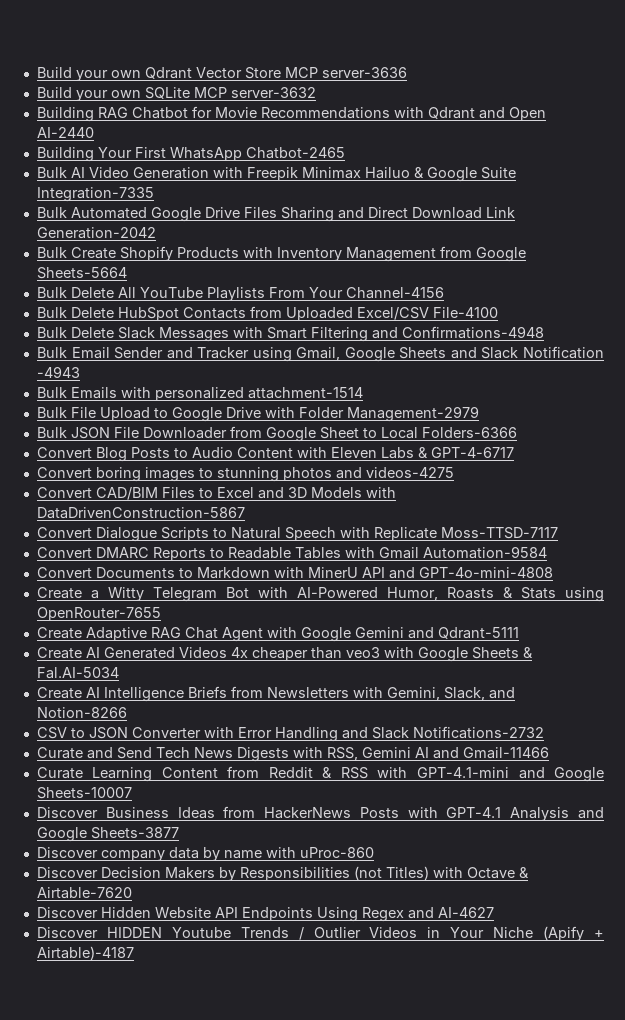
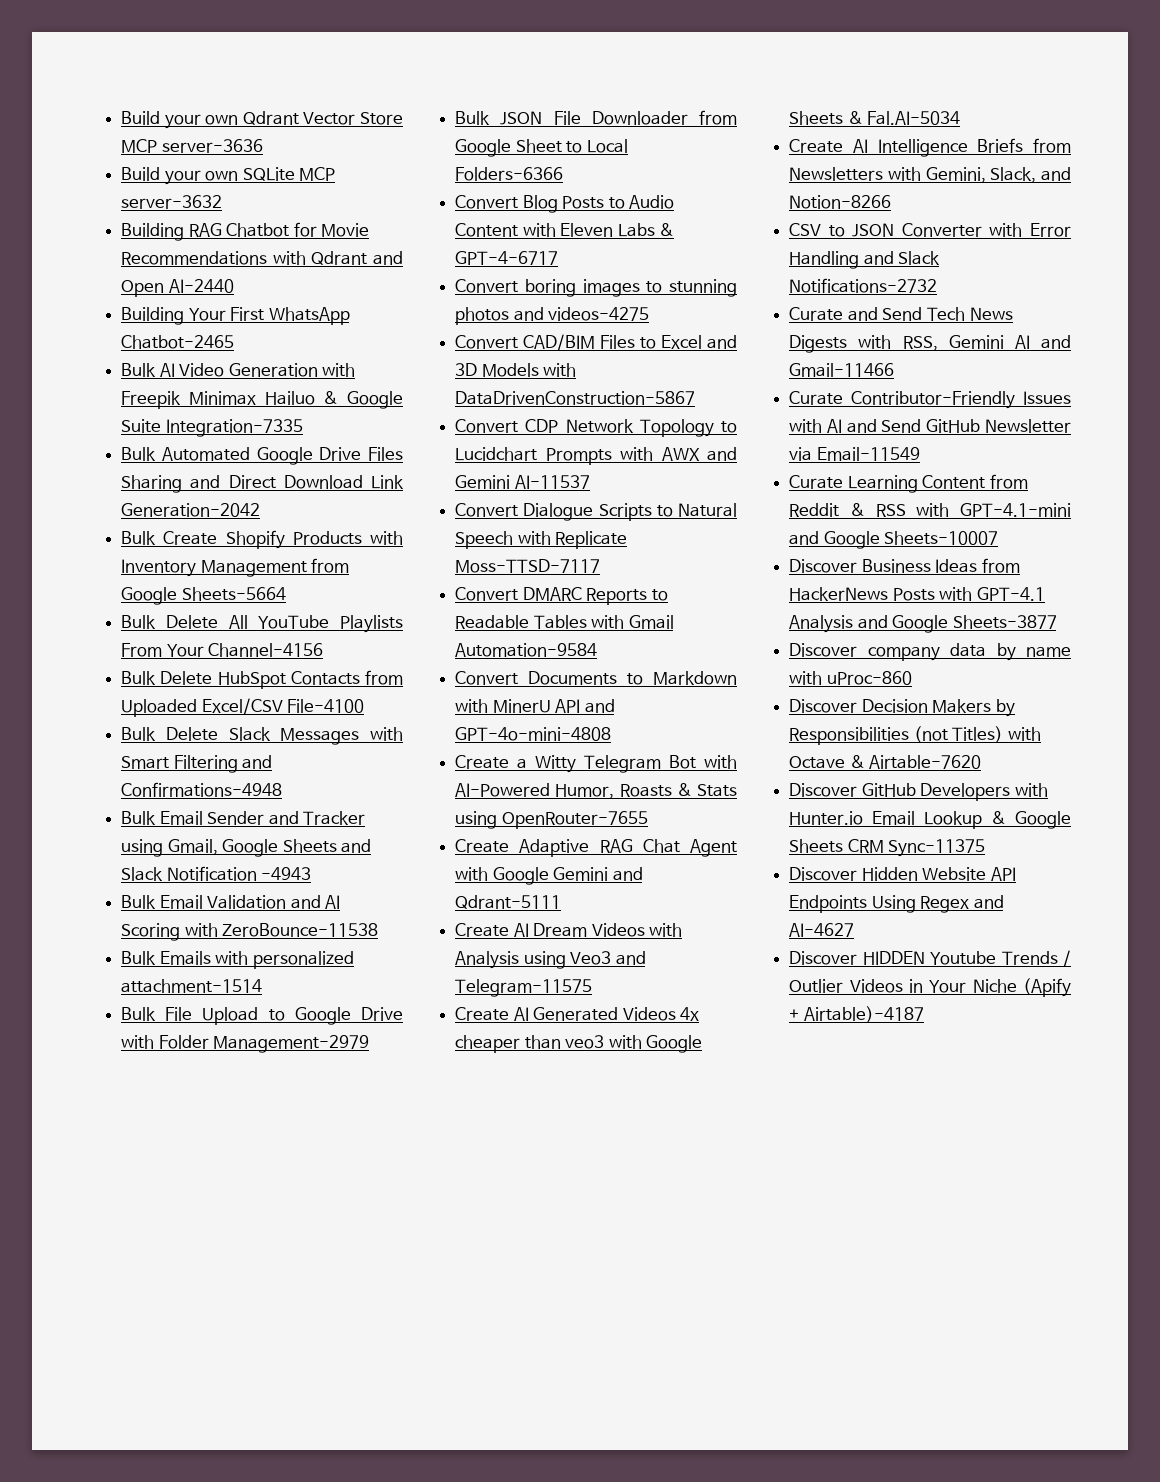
(80, 372) none -> [121,895,340,909] [121,923,379,941] // Bulk Email Validation and AI Scoring with ZeroBounce-11538
(245, 513) none -> [455,419,737,437] [455,447,738,465] [455,475,590,489] // Convert CDP Network Topology to Lucidchart Prompts with AWX and Gemini AI-11537
(519, 633) none -> [455,923,682,937] [455,951,646,969] [455,979,593,997] // Create AI Dream Videos with Analysis using Veo3 and Telegram-11575
(549, 753) none -> [789,391,1071,409] [789,419,1071,433] [789,447,920,461] // Curate Contributor-Friendly Issues with AI and Send GitHub Newsletter via Email-11549
(132, 893) none -> [789,783,1048,801] [789,811,1071,829] [789,839,986,857] // Discover GitHub Developers with Hunter.io Email Lookup & Google Sheets CRM Sync-11375

